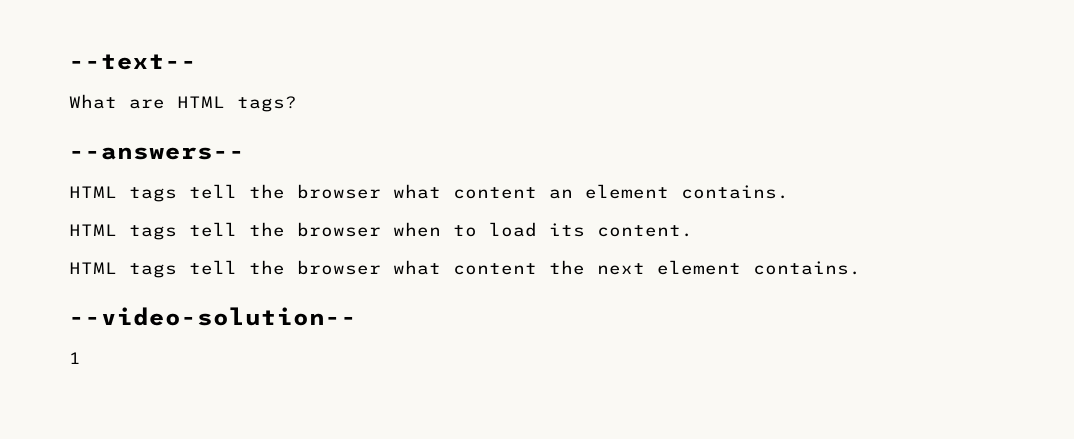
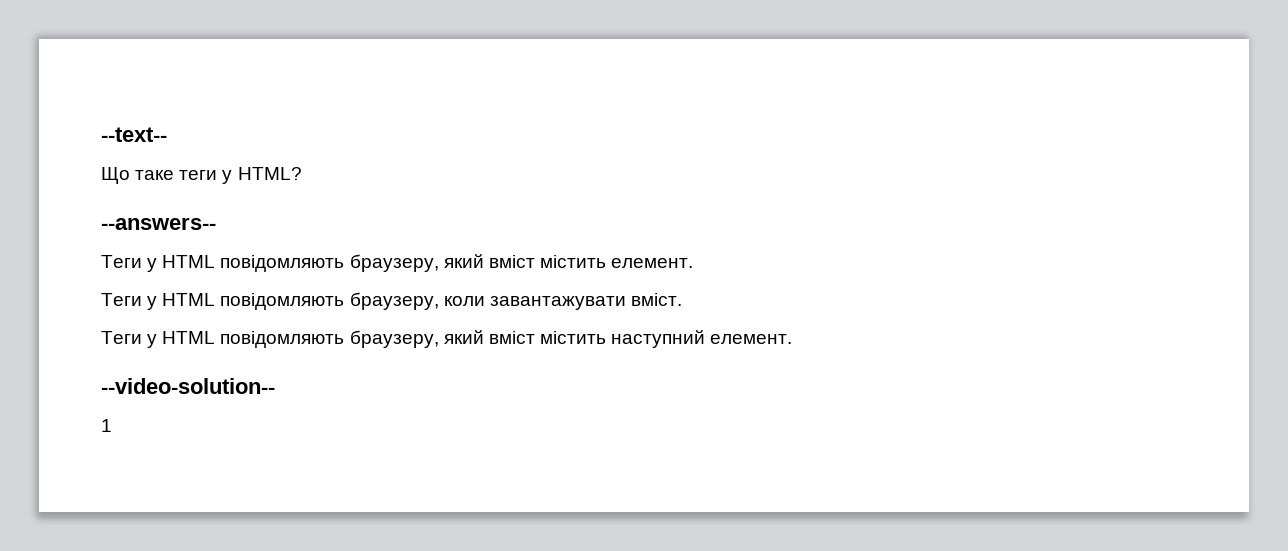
[69,94,297,112] [69,147,245,160] [69,184,789,202] [69,222,693,240] [69,260,861,278] What are HTML tags? // --answers-- // HTML tags tell the browser what content an element contains. // HTML tags tell the browser when to load its content. // HTML tags tell the browser what content the next element contains. -> [101,167,302,184] [101,217,216,230] [101,254,694,272] [101,292,682,310] [101,330,793,348] Що таке теги у HTML? // --answers-- // Теги у HTML повідомляють браузеру, який вміст містить елемент. // Теги у HTML повідомляють браузеру, коли завантажувати вміст. // Теги у HTML повідомляють браузеру, який вміст містить наступний елемент.

